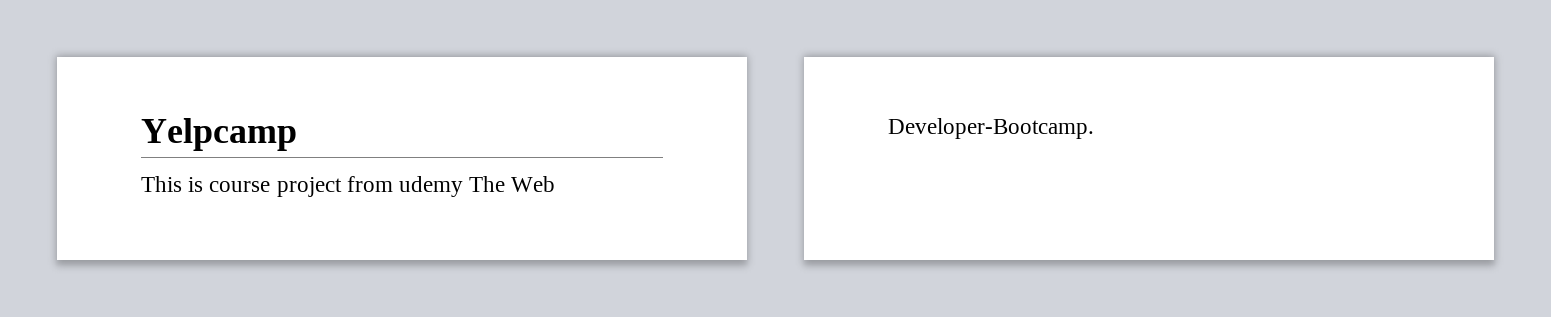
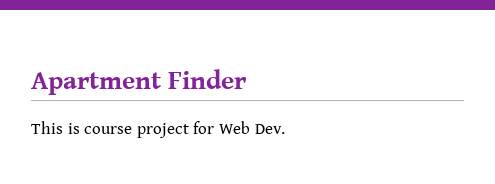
[141,118,297,151] Yelpcamp -> [31,69,248,95] Apartment Finder
[346,176,556,197] [888,118,1094,139] from udemy The Web Developer-Bootcamp. -> [193,121,285,134] for Web Dev.

